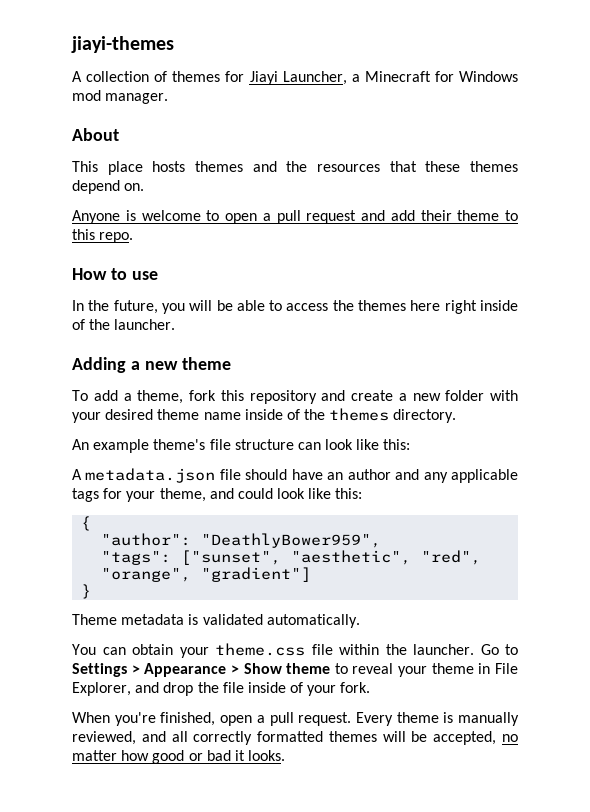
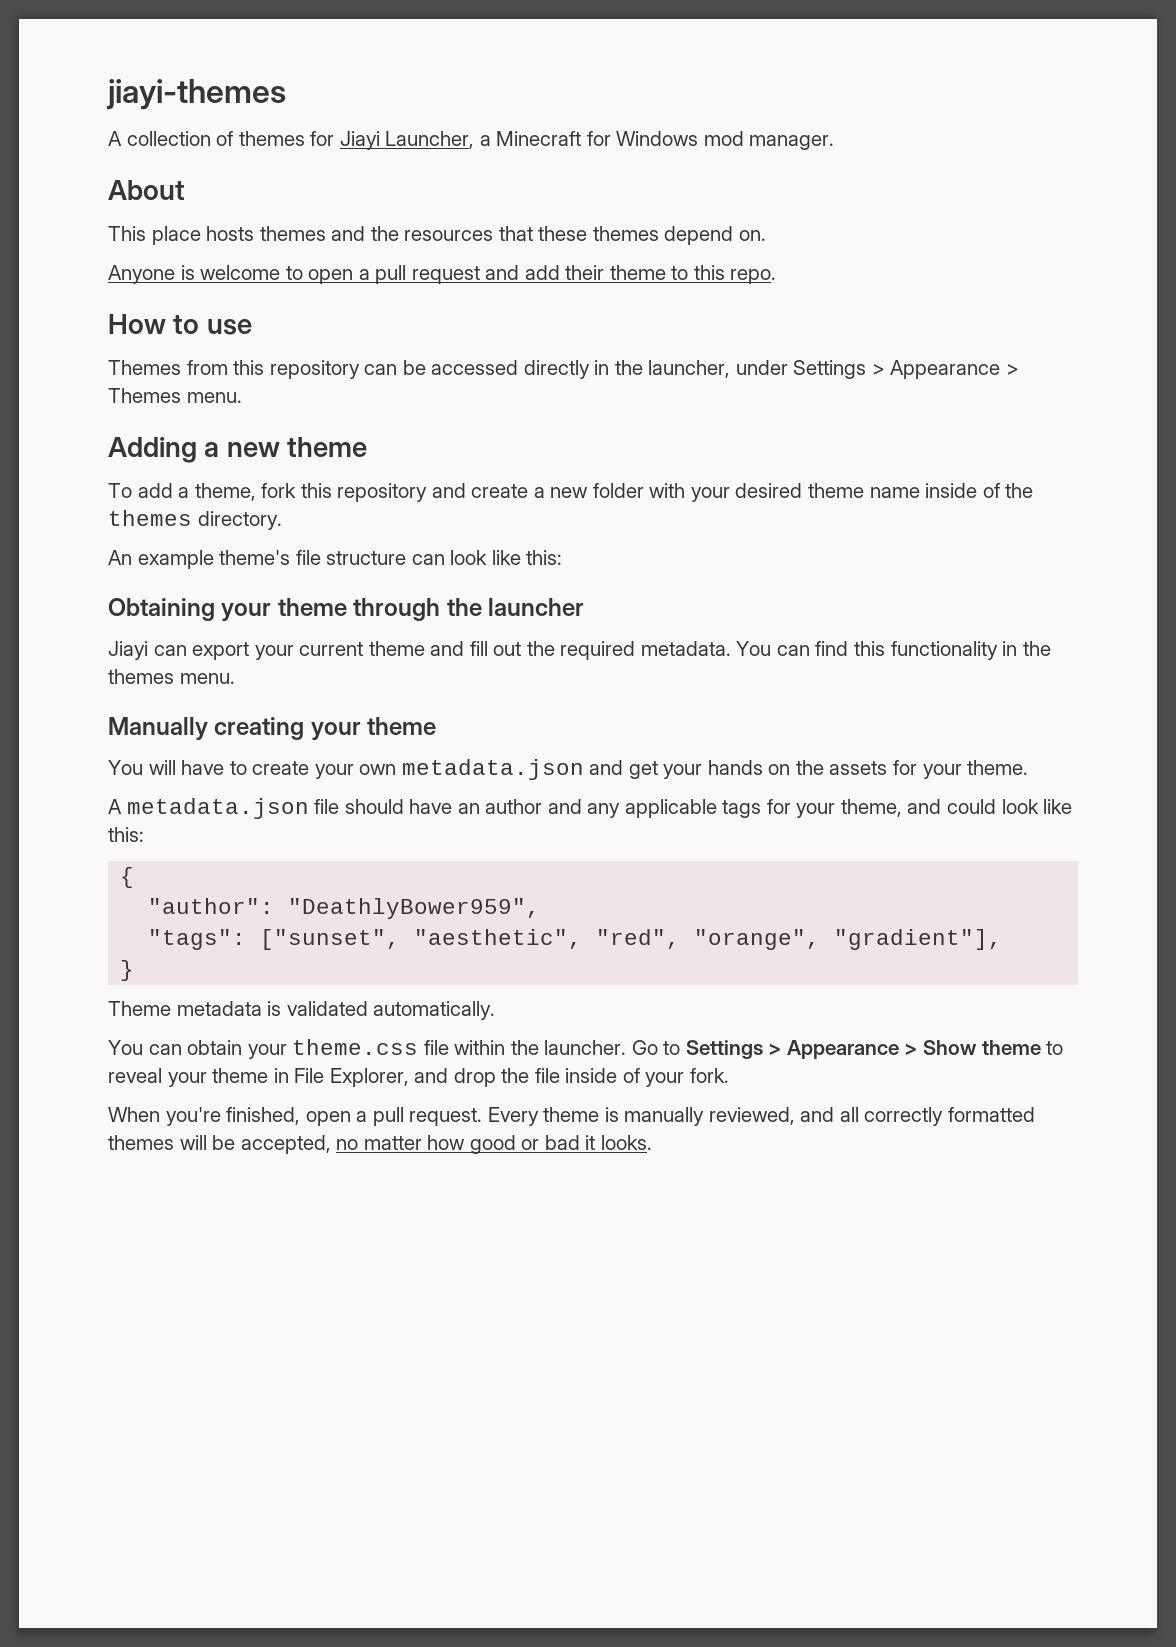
[72,300,518,314] [72,319,176,330] In the future, you will be able to access the themes here right inside of the launcher. -> [108,360,1020,379] [108,388,242,403] Themes from this repository can be accessed directly in the launcher, under Settings > Appearance > Themes menu.
(411, 444) none -> [108,598,585,621] [108,641,1051,660] [108,669,235,684] [108,717,437,740] [108,759,1029,780] // Obtaining your theme through the launcher // Jiayi can export your current theme and fill out the required metadata. You can find this functionality in the themes menu. // Manually creating your theme // You will have to create your own metadata.json and get your hands on the assets for your theme.
[201,567,312,582] "gradient"] -> [834,929,1003,950] "gradient"],

